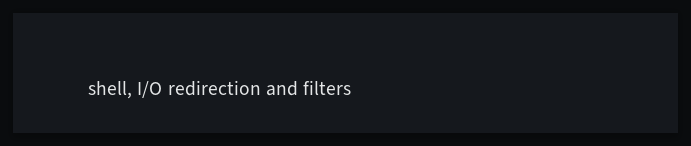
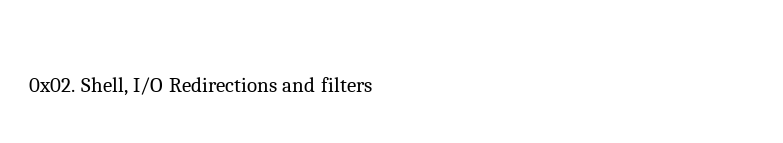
[88,80,261,99] shell, I/O redirection -> [29,77,277,96] 0x02. Shell, I/O Redirections

